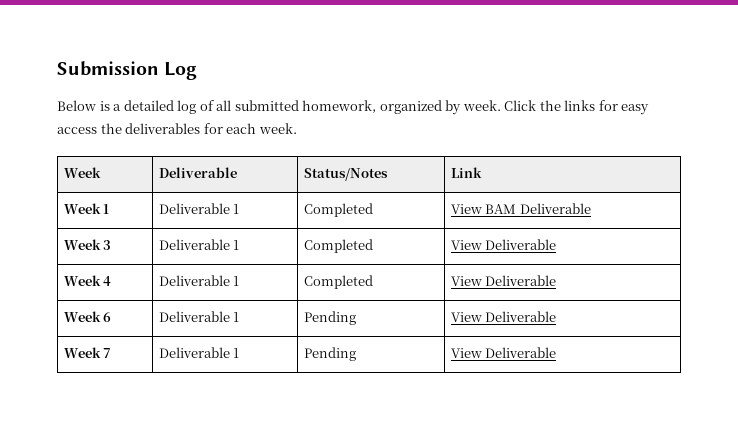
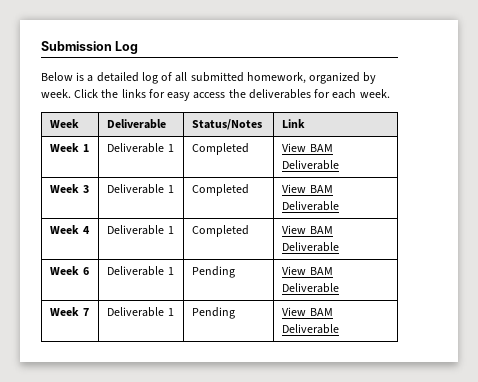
(482, 245) none -> [309,185,333,193] BAM
(482, 281) none -> [309,226,333,234] BAM
(482, 317) none -> [309,267,333,275] BAM
(482, 353) none -> [309,308,333,316] BAM

